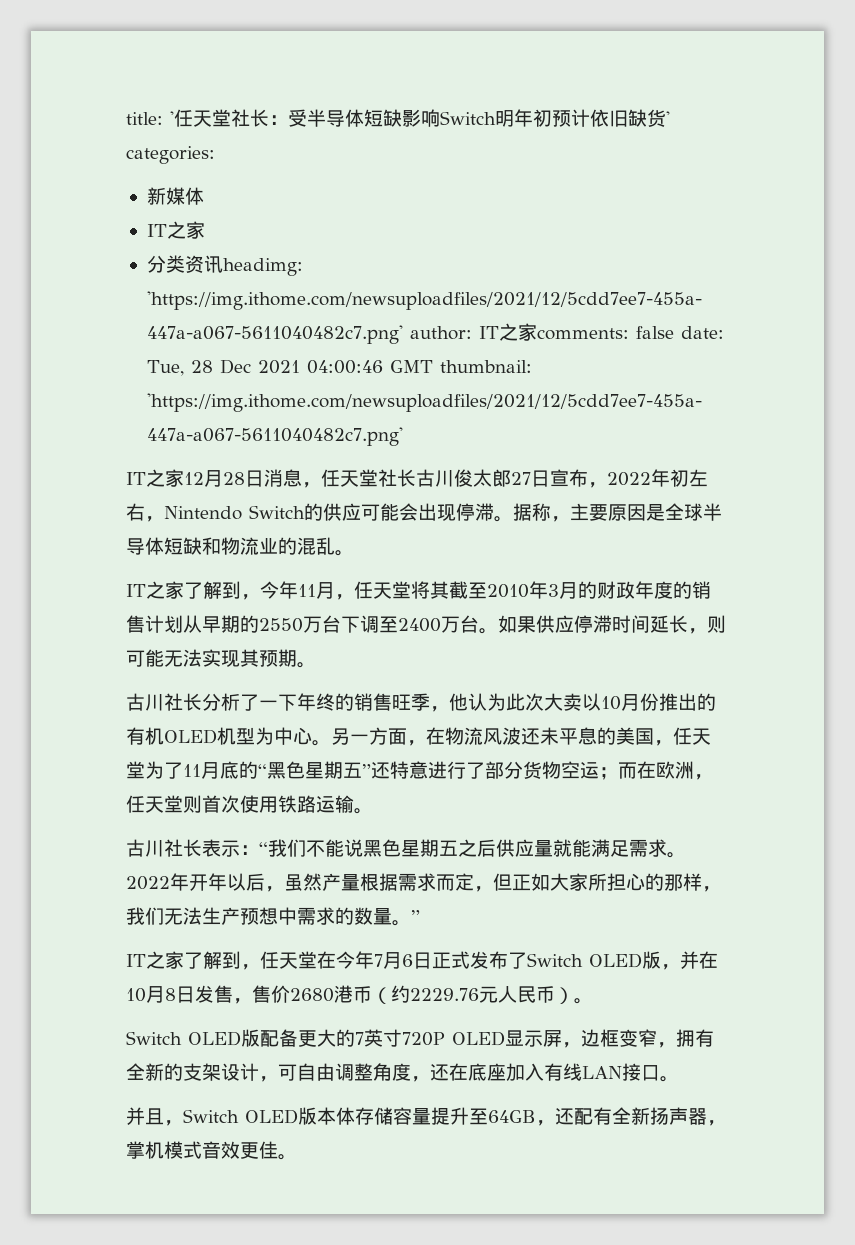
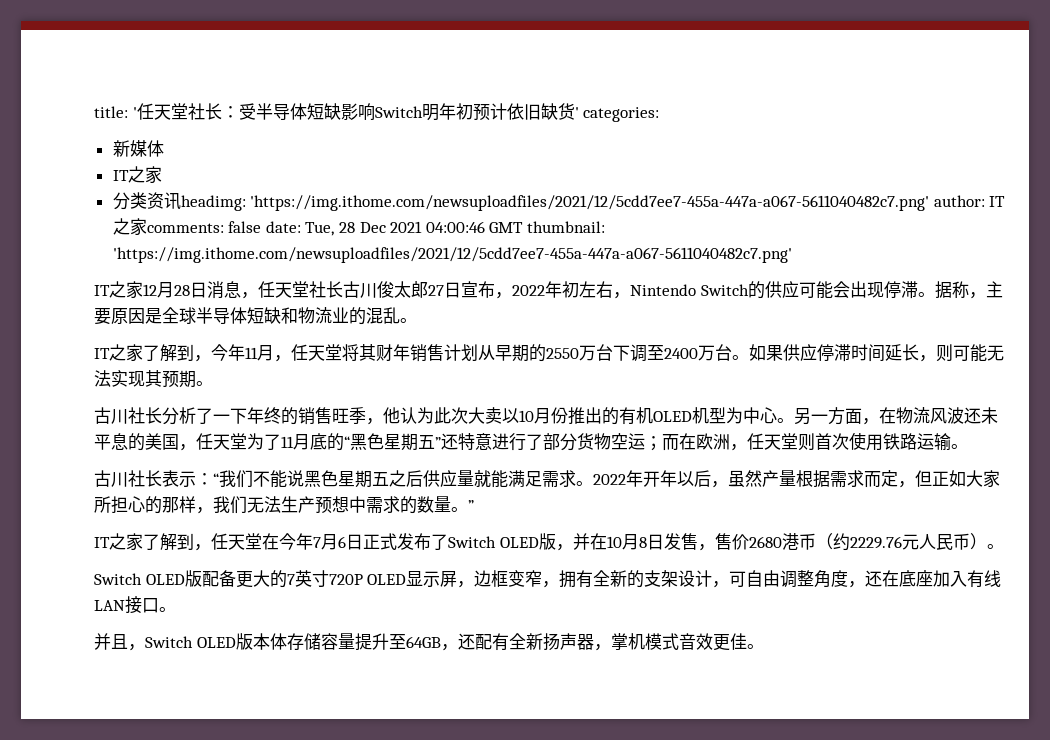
[449,581,692,599] 截至2010年3月的财政年度的 -> [376,344,410,362] 财年

